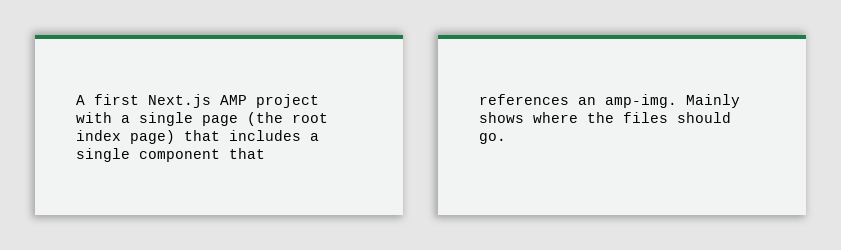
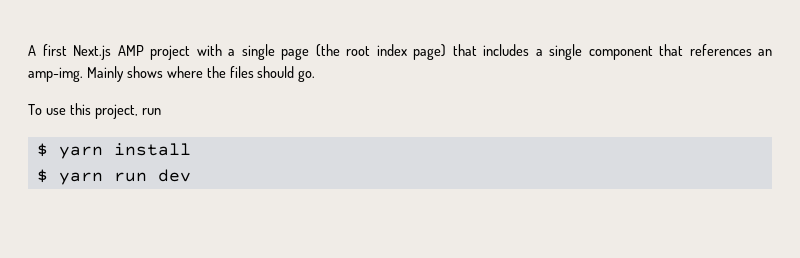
(506, 138) none -> [28,103,161,119] [36,143,191,159] [36,169,191,185] // To use this project, run // $ yarn install // $ yarn run dev

